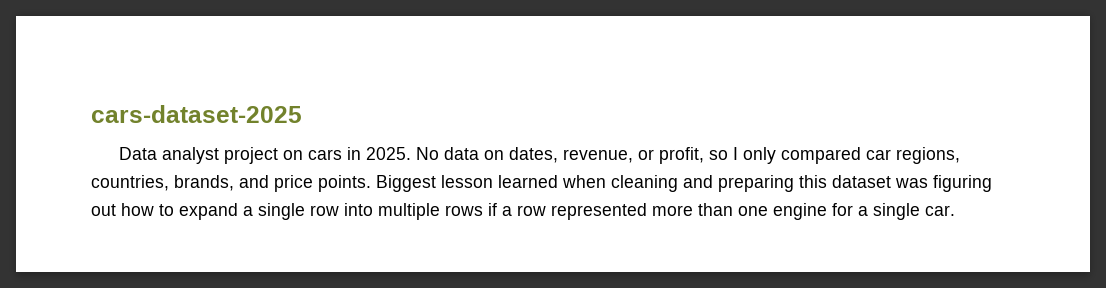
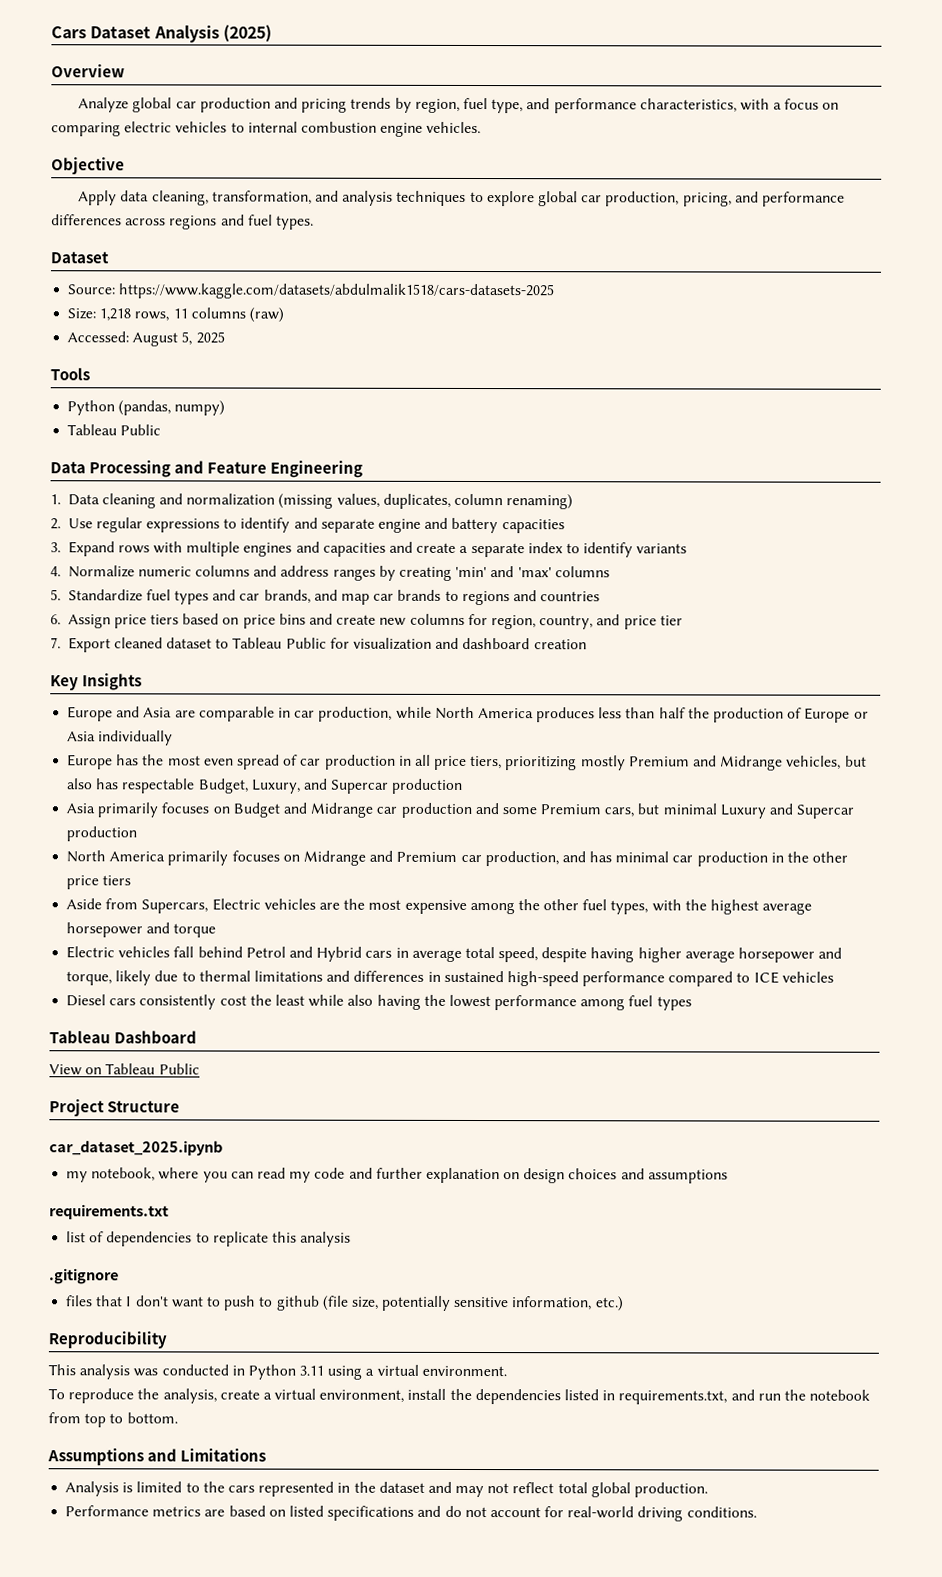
[91,105,302,123] [119,147,961,164] [91,175,992,192] [91,203,955,220] cars-dataset-2025 // Data analyst project on cars in 2025. No data on dates, revenue, or profit, so I only compared car regions, countries, brands, and price points. Biggest lesson learned when cleaning and preparing this dataset was figuring out how to expand a single row into multiple rows if a row represented more than one engine for a single car. -> [51,24,272,43] [51,64,125,78] [78,97,840,114] [51,121,482,137] [51,157,125,175] [78,190,845,207] [51,214,314,230] [51,251,110,264] [67,283,555,300] [67,307,284,323] [67,331,225,347] [50,367,90,381] [67,400,226,416] [67,424,162,436] [50,460,364,478] [50,493,574,510] [50,517,565,534] [50,541,688,558] [50,565,610,581] [50,589,601,606] [50,613,683,630] [50,637,587,653] [50,673,143,691] [67,706,869,723] [67,730,174,746] [67,754,867,771] [66,778,464,794] [66,802,855,819] [66,826,138,842] [66,850,849,867] [66,875,132,890] [66,898,813,915] [66,922,217,938] [66,946,843,963] [66,970,834,987] [66,994,692,1011] [49,1030,198,1044] [49,1063,200,1076] [49,1099,181,1117] [49,1140,223,1156] [66,1167,728,1184] [49,1204,169,1220] [66,1231,352,1247] [49,1268,119,1285] [66,1295,624,1312] [48,1331,167,1349] [48,1364,507,1380] [48,1388,871,1405] [48,1412,178,1428] [47,1448,267,1466] [65,1481,709,1498] [65,1505,757,1522] Cars Dataset Analysis (2025) // Overview // Analyze global car production and pricing trends by region, fuel type, and performance characteristics, with a focus on comparing electric vehicles to internal combustion engine vehicles. // Objective // Apply data cleaning, transformation, and analysis techniques to explore global car production, pricing, and performance differences across regions and fuel types. // Dataset // Source: https://www.kaggle.com/datasets/abdulmalik1518/cars-datasets-2025 // Size: 1,218 rows, 11 columns (raw) // Accessed: August 5, 2025 // Tools // Python (pandas, numpy) // Tableau Public // Data Processing and Feature Engineering // 1. Data cleaning and normalization (missing values, duplicates, column renaming) // 2. Use regular expressions to identify and separate engine and battery capacities // 3. Expand rows with multiple engines and capacities and create a separate index to identify variants // 4. Normalize numeric columns and address ranges by creating 'min' and 'max' columns // 5. Standardize fuel types and car brands, and map car brands to regions and countries // 6. Assign price tiers based on price bins and create new columns for region, country, and price tier // 7. Export cleaned dataset to Tableau Public for visualization and dashboard creation // Key Insights // Europe and Asia are comparable in car production, while North America produces less than half the production of Europe or Asia individually // Europe has the most even spread of car production in all price tiers, prioritizing mostly Premium and Midrange vehicles, but also has respectable Budget, Luxury, and Supercar production // Asia primarily focuses on Budget and Midrange car production and some Premium cars, but minimal Luxury and Supercar production // North America primarily focuses on Midrange and Premium car production, and has minimal car production in the other price tiers // Aside from Supercars, Electric vehicles are the most expensive among the other fuel types, with the highest average horsepower and torque // Electric vehicles fall behind Petrol and Hybrid cars in average total speed, despite having higher average horsepower and torque, likely due to thermal limitations and differences in sustained high-speed performance compared to ICE vehicles // Diesel cars consistently cost the least while also having the lowest performance among fuel types // Tableau Dashboard // View on Tableau Public // Project Structure // car_dataset_2025.ipynb // my notebook, where you can read my code and further explanation on design choices and assumptions // requirements.txt // list of dependencies to replicate this analysis // .gitignore // files that I don't want to push to github (file size, potentially sensitive information, etc.) // Reproducibility // This analysis was conducted in Python 3.11 using a virtual environment. // To reproduce the analysis, create a virtual environment, install the dependencies listed in requirements.txt, and run the notebook from top to bottom. // Assumptions and Limitations // Analysis is limited to the cars represented in the dataset and may not reflect total global production. // Performance metrics are based on listed specifications and do not account for real-world driving conditions.

